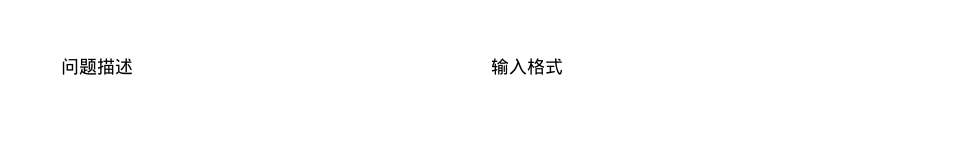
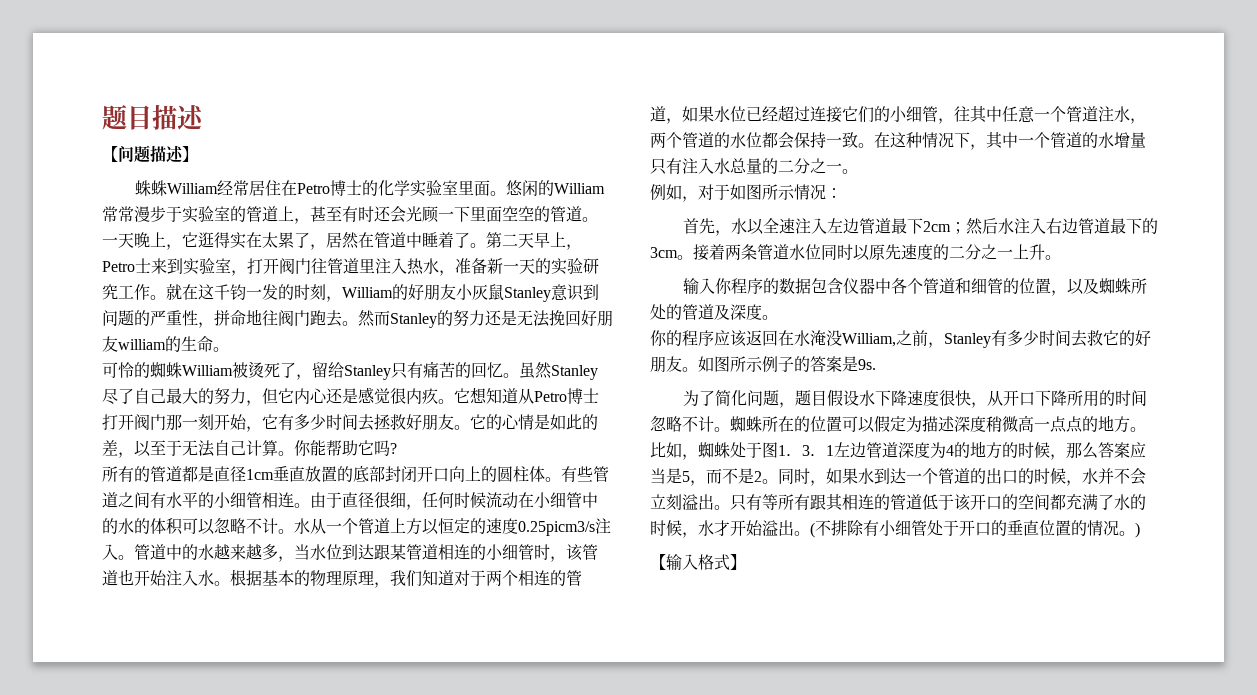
(61, 66) none -> [102,104,204,130] [102,146,118,162] 题目描述 // 【
(133, 66) // -> [182,146,198,162] [134,180,605,197] [102,206,598,224] [102,232,582,250] [102,258,599,276] [102,284,599,302] [102,309,613,328] [102,336,229,352] [102,361,598,380] [102,387,599,406] [102,414,598,432] [102,440,397,458] [102,465,609,482] [102,492,598,510] [102,518,611,536] [102,544,598,562] [102,569,582,588] [650,105,1146,124] [650,132,1146,150] [650,158,858,175] [650,184,842,202] [682,218,1158,236] [650,244,1061,261] [682,278,1147,296] [650,304,778,320] [650,330,1151,348] [650,356,876,372] [682,390,1147,408] [650,415,1146,433] [650,441,1146,460] [650,468,1146,486] [650,494,1146,511] [650,520,1140,538] [650,554,666,570] 】 // 蛛蛛William经常居住在Petro博士的化学实验室里面。悠闲的William常常漫步于实验室的管道上，甚至有时还会光顾一下里面空空的管道。一天晚上，它逛得实在太累了，居然在管道中睡着了。第二天早上，Petro士来到实验室，打开阀门往管道里注入热水，准备新一天的实验研究工作。就在这千钧一发的时刻，William的好朋友小灰鼠Stanley意识到问题的严重性，拼命地往阀门跑去。然而Stanley的努力还是无法挽回好朋友william的生命。 // 可怜的蜘蛛William被烫死了，留给Stanley只有痛苦的回忆。虽然Stanley尽了自己最大的努力，但它内心还是感觉很内疚。它想知道从Petro博士打开阀门那一刻开始，它有多少时间去拯救好朋友。它的心情是如此的差，以至于无法自己计算。你能帮助它吗? // 所有的管道都是直径1cm垂直放置的底部封闭开口向上的圆柱体。有些管道之间有水平的小细管相连。由于直径很细，任何时候流动在小细管中的水的体积可以忽略不计。水从一个管道上方以恒定的速度0.25picm3/s注入。管道中的水越来越多，当水位到达跟某管道相连的小细管时，该管道也开始注入水。根据基本的物理原理，我们知道对于两个相连的管道，如果水位已经超过连接它们的小细管，往其中任意一个管道注水，两个管道的水位都会保持一致。在这种情况下，其中一个管道的水增量只有注入水总量的二分之一。 // 例如，对于如图所示情况： // 首先，水以全速注入左边管道最下2cm；然后水注入右边管道最下的3cm。接着两条管道水位同时以原先速度的二分之一上升。 // 输入你程序的数据包含仪器中各个管道和细管的位置，以及蜘蛛所处的管道及深度。 // 你的程序应该返回在水淹没William,之前，Stanley有多少时间去救它的好朋友。如图所示例子的答案是9s. // 为了简化问题，题目假设水下降速度很快，从开口下降所用的时间忽略不计。蜘蛛所在的位置可以假定为描述深度稍微高一点点的地方。比如，蜘蛛处于图1．3．1左边管道深度为4的地方的时候，那么答案应当是5，而不是2。同时，如果水到达一个管道的出口的时候，水并不会立刻溢出。只有等所有跟其相连的管道低于该开口的空间都充满了水的时候，水才开始溢出。(不排除有小细管处于开口的垂直位置的情况。) // 【
(563, 66) none -> [730,554,746,570] 】

